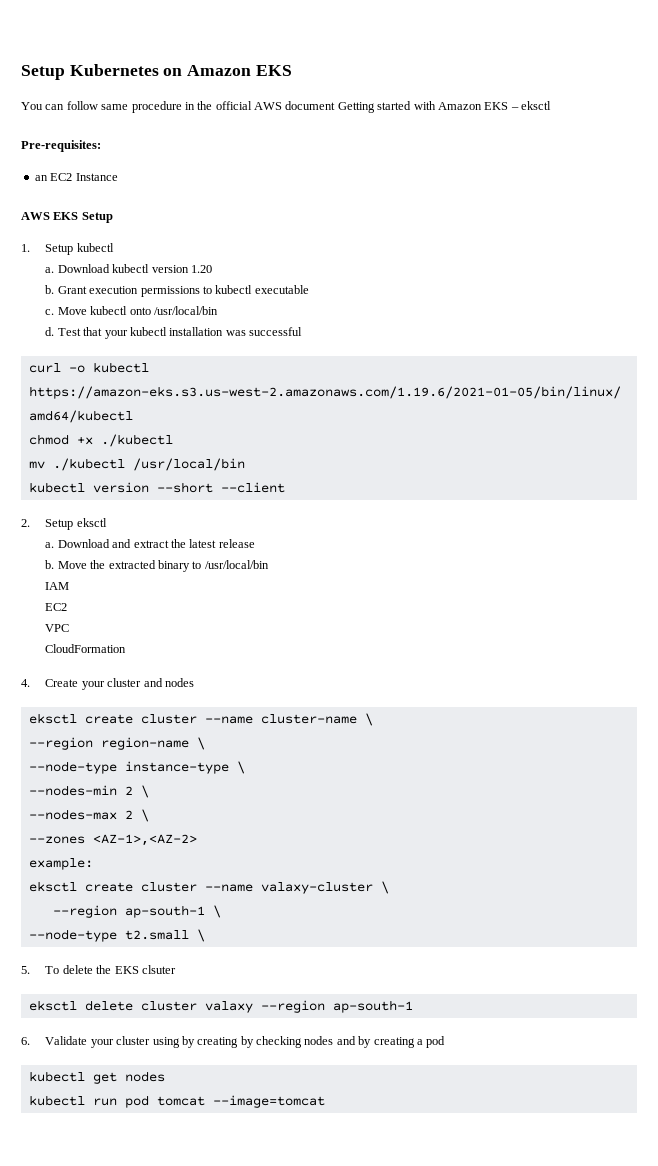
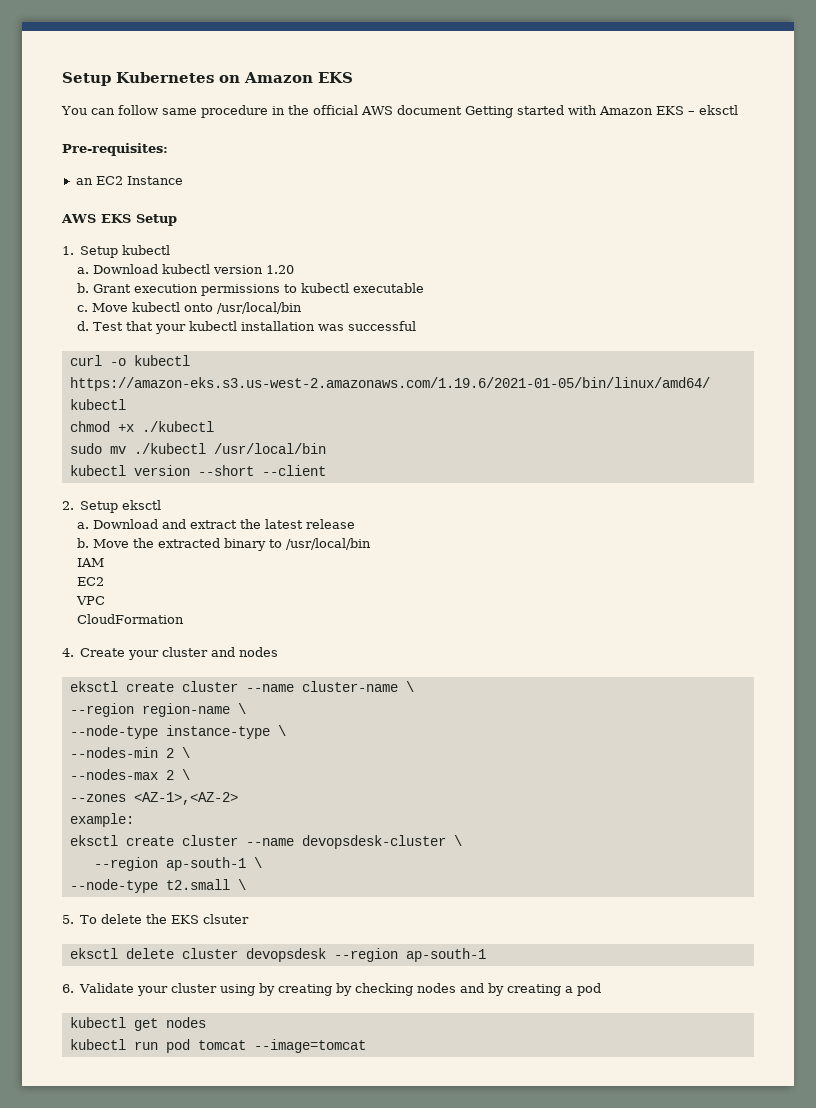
(173, 440) none -> [69,443,102,454] sudo
[260,882,373,894] valaxy-cluster -> [301,835,446,849] devopsdesk-cluster
[204,1001,253,1013] valaxy -> [245,948,326,962] devopsdesk

